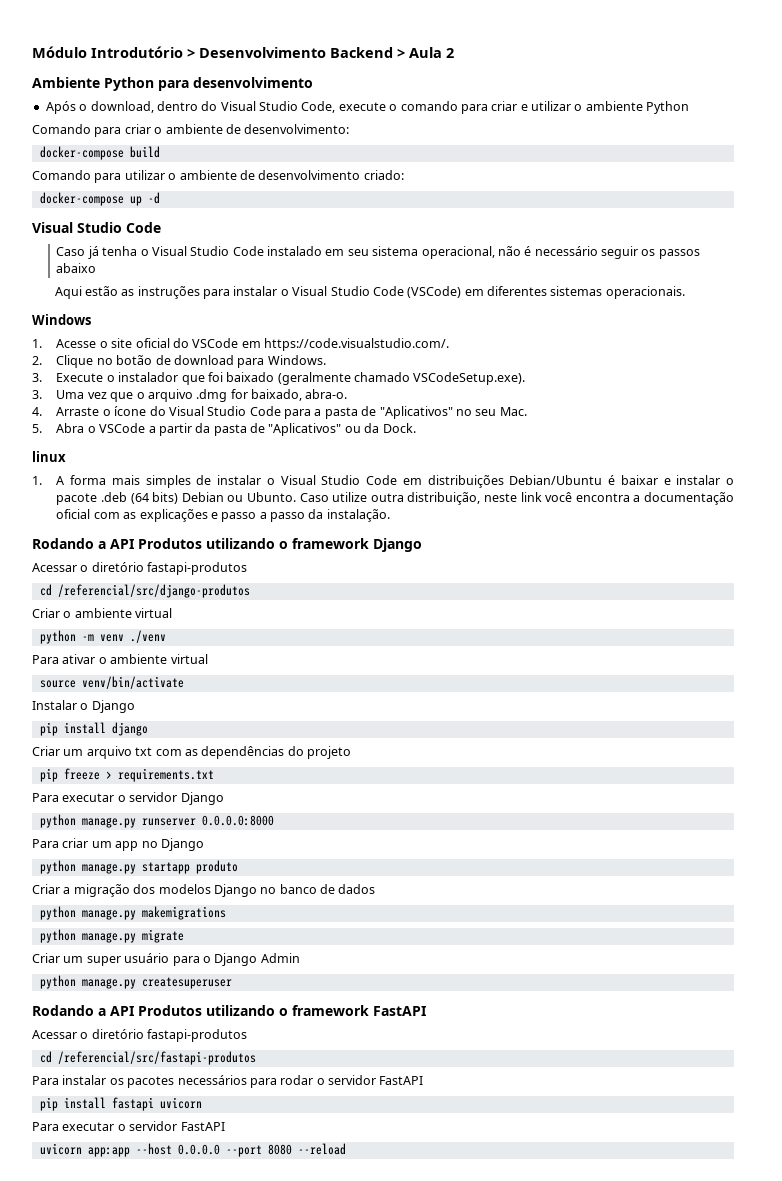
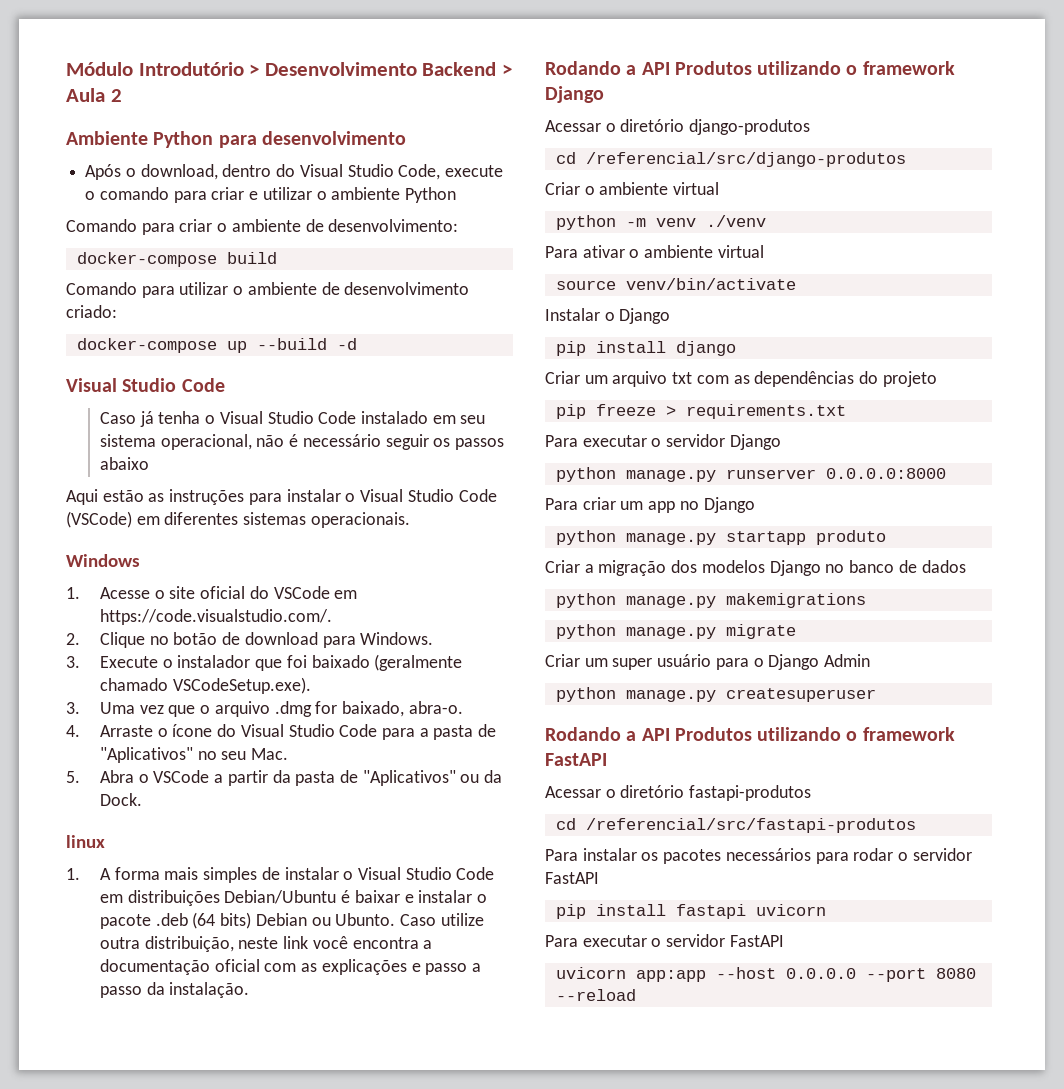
(142, 201) none -> [256,338,327,350] --build
[147,562,248,575] fastapi-produtos -> [689,119,811,135] django-produtos

